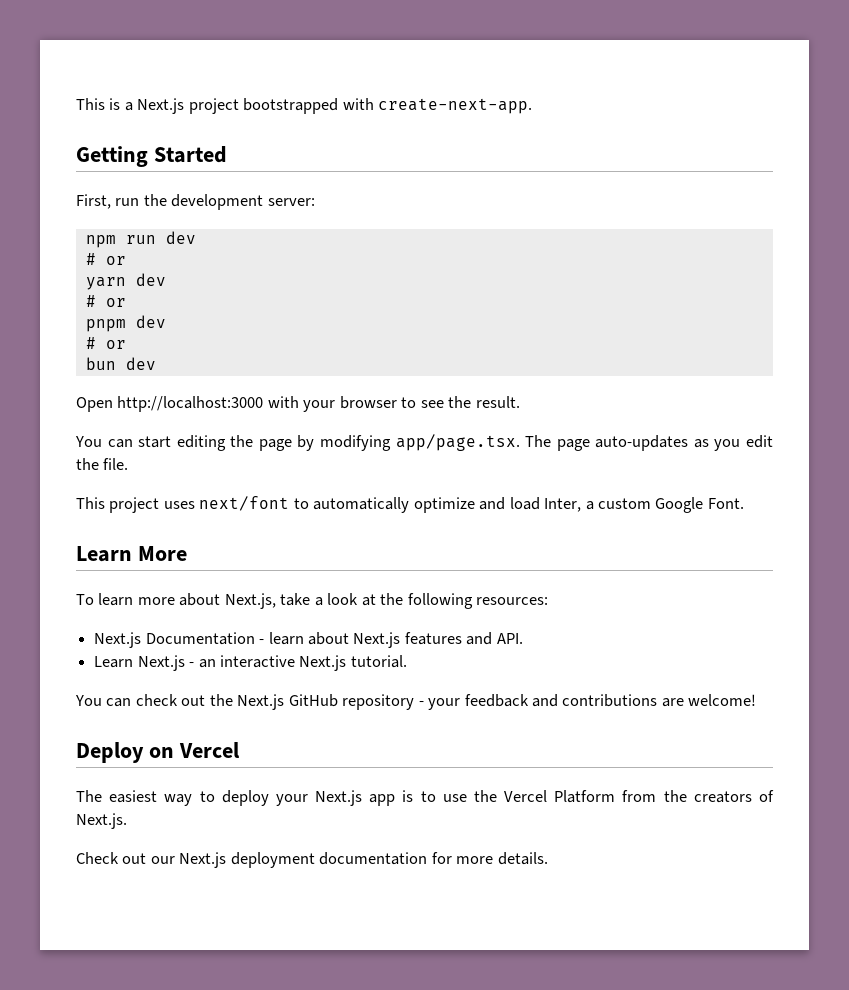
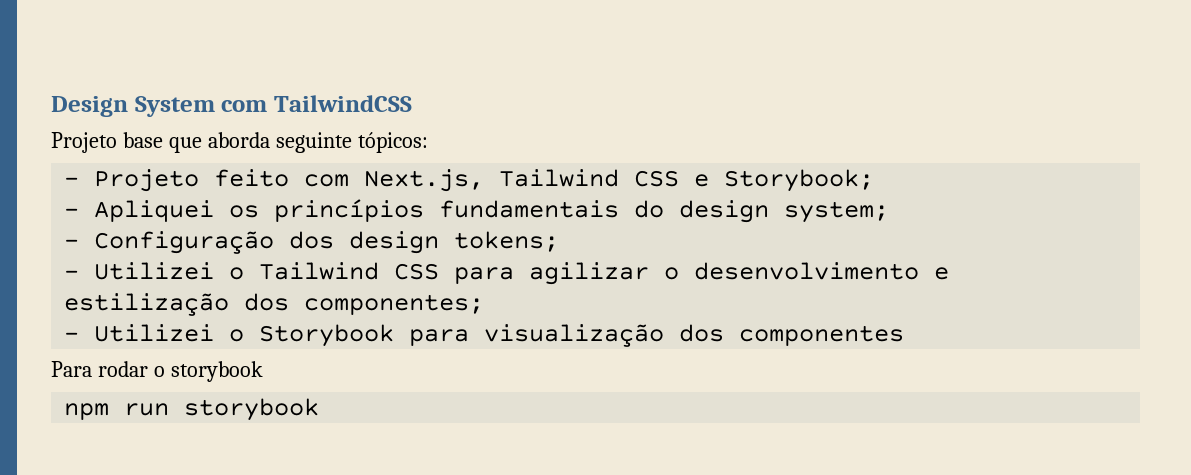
[76,98,533,114] [76,146,227,167] [76,194,315,210] [85,231,196,248] [85,253,126,265] [85,273,166,290] [85,295,126,307] [85,315,166,332] [85,337,126,349] [85,357,156,370] [76,396,520,412] [75,434,773,451] [76,458,129,470] [76,496,744,513] [76,546,187,562] [76,593,549,609] [94,632,523,648] [94,655,407,671] [75,694,757,710] [76,742,240,763] [76,790,774,806] [76,813,127,829] [76,852,548,868] This is a Next.js project bootstrapped with create-next-app. // Getting Started // First, run the development server: // npm run dev // # or // yarn dev // # or // pnpm dev // # or // bun dev // Open http://localhost:3000 with your browser to see the result. // You can start editing the page by modifying app/page.tsx. The page auto-updates as you edit the file. // This project uses next/font to automatically optimize and load Inter, a custom Google Font. // Learn More // To learn more about Next.js, take a look at the following resources: // Next.js Documentation - learn about Next.js features and API. // Learn Next.js - an interactive Next.js tutorial. // You can check out the Next.js GitHub repository - your feedback and contributions are welcome! // Deploy on Vercel // The easiest way to deploy your Next.js app is to use the Vercel Platform from the creators of Next.js. // Check out our Next.js deployment documentation for more details. -> [51,95,412,117] [51,132,428,153] [64,169,875,192] [64,199,890,223] [64,231,560,254] [64,262,950,285] [64,293,485,316] [64,324,905,347] [51,361,263,382] [64,398,320,421] Design System com TailwindCSS // Projeto base que aborda seguinte tópicos: // - Projeto feito com Next.js, Tailwind CSS e Storybook; // - Apliquei os princípios fundamentais do design system; // - Configuração dos design tokens; // - Utilizei o Tailwind CSS para agilizar o desenvolvimento e estilização dos componentes; // - Utilizei o Storybook para visualização dos componentes // Para rodar o storybook // npm run storybook

